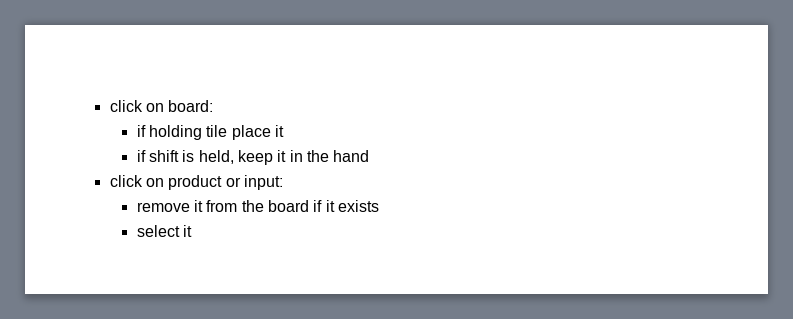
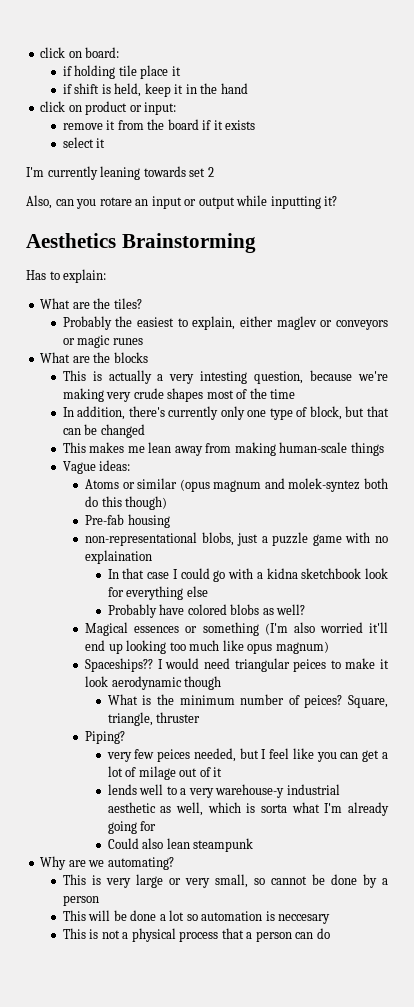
(192, 231) none -> [26,166,214,180] [26,195,338,209] [26,233,256,253] [26,269,107,283] [40,298,142,309] [62,316,388,330] [62,335,143,348] [40,352,148,363] [62,370,388,384] [62,388,296,402] [62,406,389,420] [62,424,145,438] [62,442,384,456] [62,460,131,474] [85,478,388,492] [85,496,168,510] [85,514,170,528] [85,532,389,546] [85,550,153,564] [107,568,388,582] [107,586,208,600] [107,604,306,618] [85,622,388,636] [85,640,329,654] [85,658,389,672] [85,676,222,690] [107,694,388,708] [107,712,201,726] [85,731,126,744] [106,748,388,762] [107,766,223,780] [107,784,340,798] [107,802,390,816] [107,821,157,834] [107,838,254,852] [40,856,174,870] [62,874,388,888] [62,895,99,906] [62,910,331,924] [62,928,330,942] // I'm currently leaning towards set 2 // Also, can you rotare an input or output while inputting it? // Aesthetics Brainstorming // Has to explain: // What are the tiles? // Probably the easiest to explain, either maglev or conveyors or magic runes // What are the blocks // This is actually a very intesting question, because we're making very crude shapes most of the time // In addition, there's currently only one type of block, but that can be changed // This makes me lean away from making human-scale things // Vague ideas: // Atoms or similar (opus magnum and molek-syntez both do this though) // Pre-fab housing // non-representational blobs, just a puzzle game with no explaination // In that case I could go with a kidna sketchbook look for everything else // Probably have colored blobs as well? // Magical essences or something (I'm also worried it'll end up looking too much like opus magnum) // Spaceships?? I would need triangular peices to make it look aerodynamic though // What is the minimum number of peices? Square, triangle, thruster // Piping? // very few peices needed, but I feel like you can get a lot of milage out of it // lends well to a very warehouse-y industrial aesthetic as well, which is sorta what I'm already going for // Could also lean steampunk // Why are we automating? // This is very large or very small, so cannot be done by a person // This will be done a lot so automation is neccesary // This is not a physical process that a person can do

